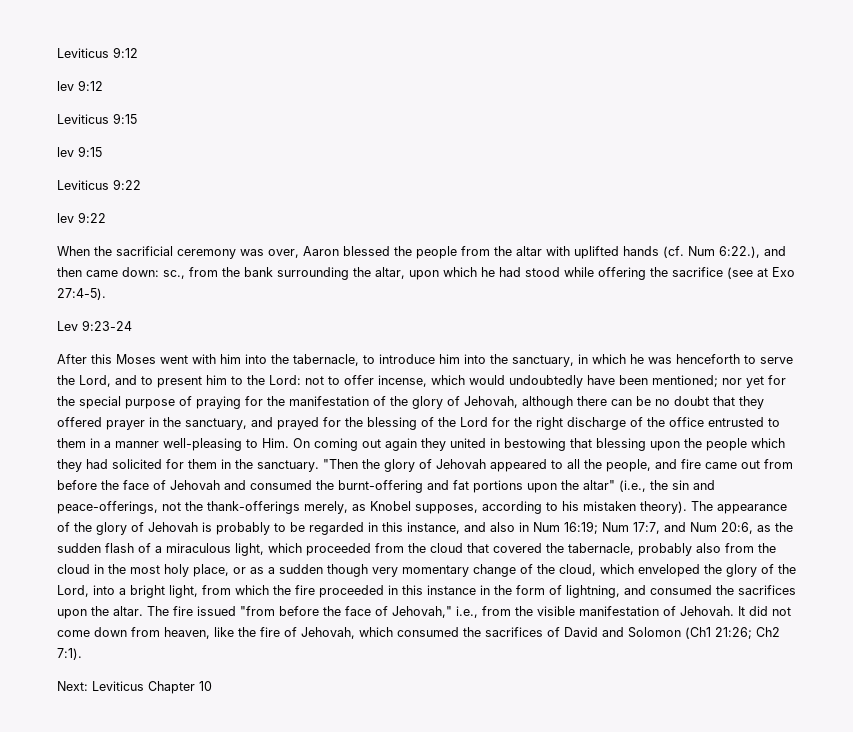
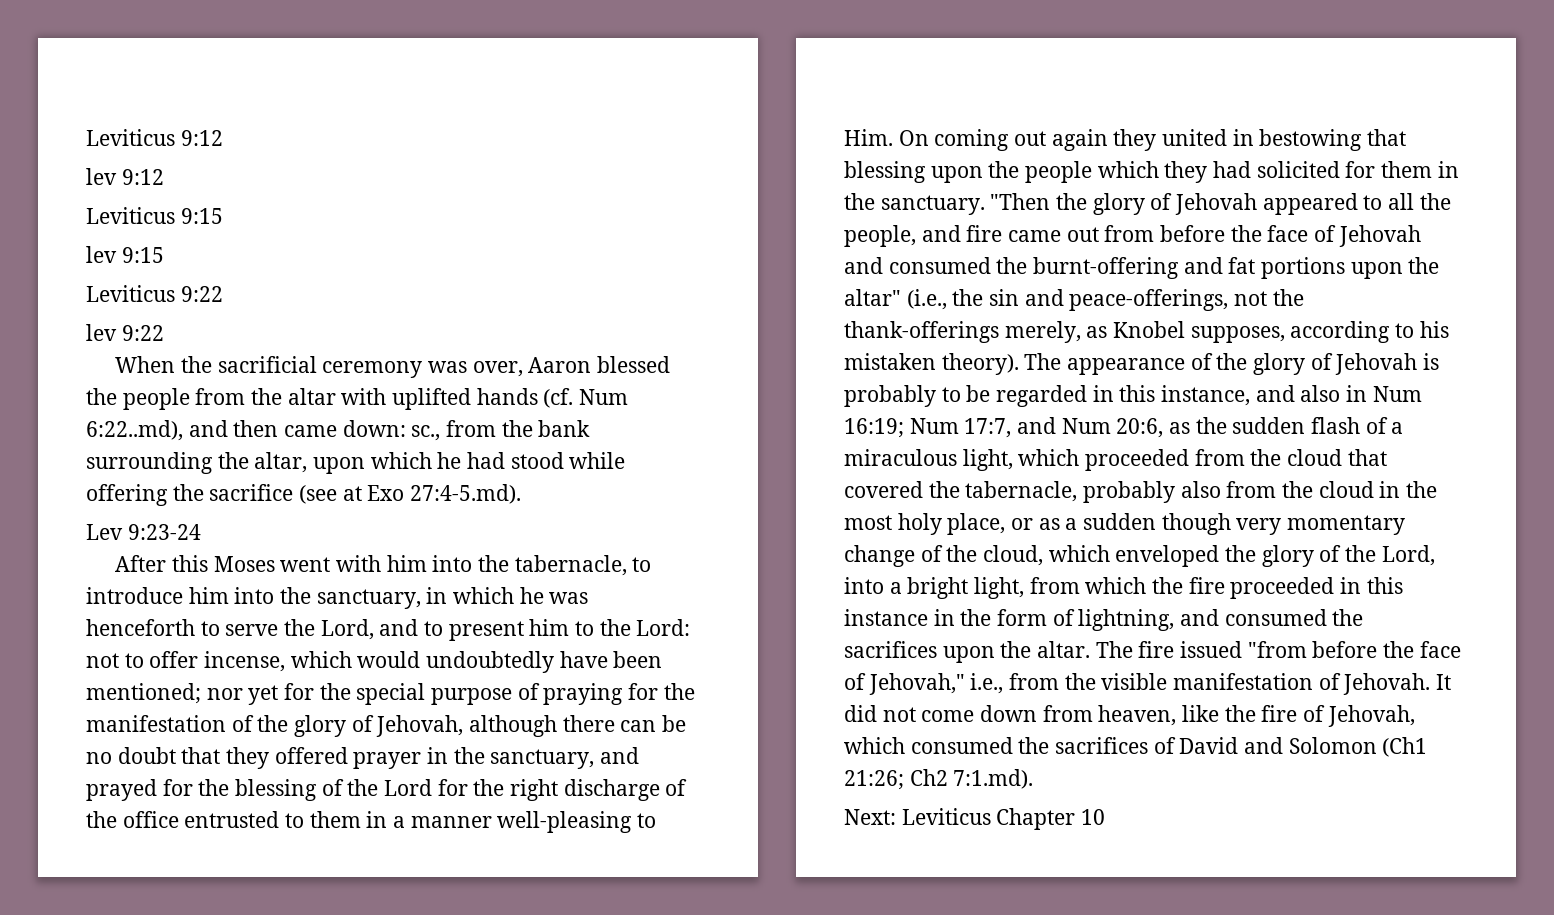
[719,246,760,258] 6:22.), -> [86,420,183,441] 6:22..md),
[57,288,106,300] 27:4-5). -> [410,484,522,504] 27:4-5.md).
[57,648,82,660] 7:1). -> [953,769,1034,789] 7:1.md).

